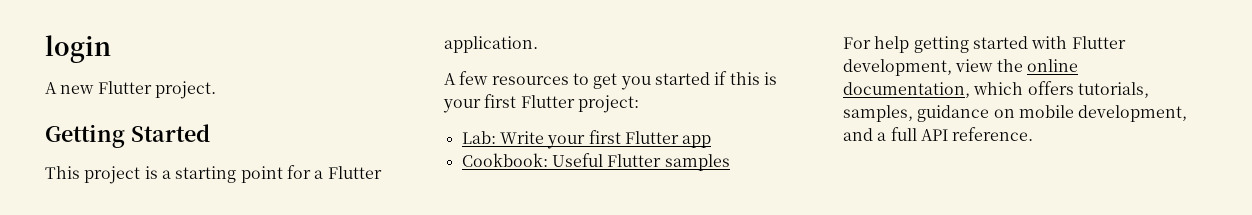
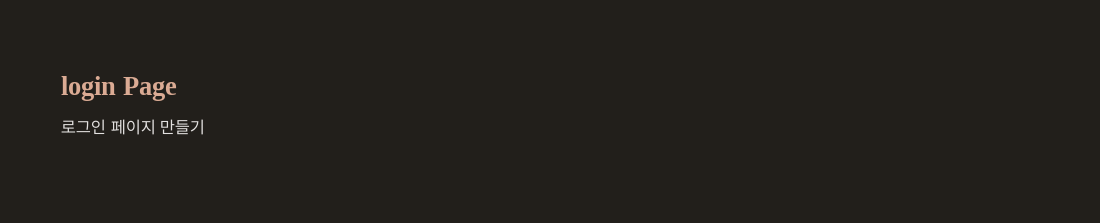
[45,81,216,99] [45,124,210,148] [45,165,382,184] [444,36,538,53] [444,71,777,90] [443,94,639,113] [461,130,712,149] [461,153,730,171] [843,36,1126,53] [843,59,1078,76] [843,81,1149,98] [843,105,1188,122] [843,127,1034,141] // A new Flutter project. // Getting Started // This project is a starting point for a Flutter application. // A few resources to get you started if this is your first Flutter project: // Lab: Write your first Flutter app // Cookbook: Useful Flutter samples // For help getting started with Flutter development, view the online documentation, which offers tutorials, samples, guidance on mobile development, and a full API reference. -> [123,77,178,101] [61,119,206,135] Page // 로그인 페이지 만들기

